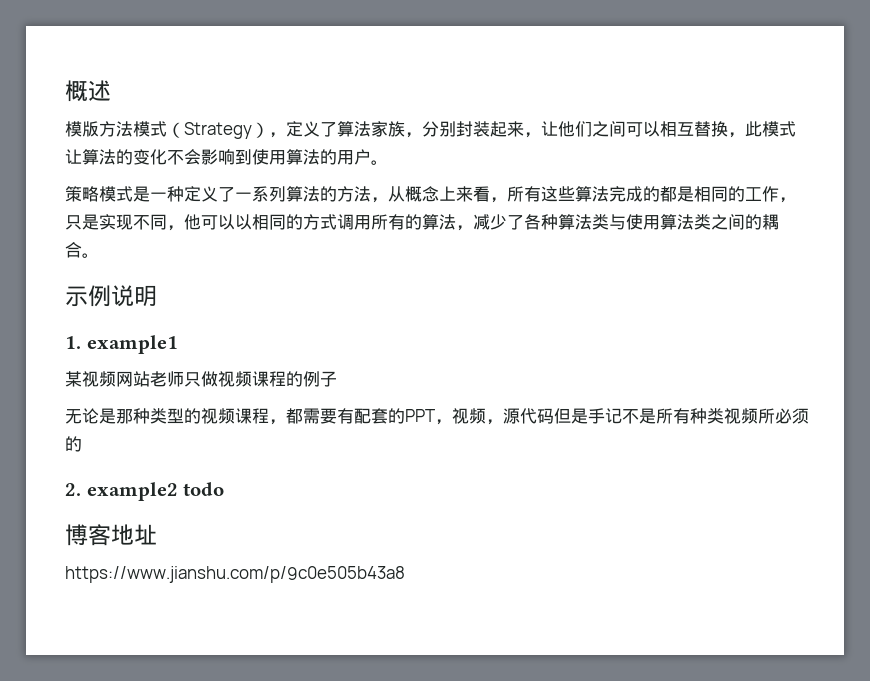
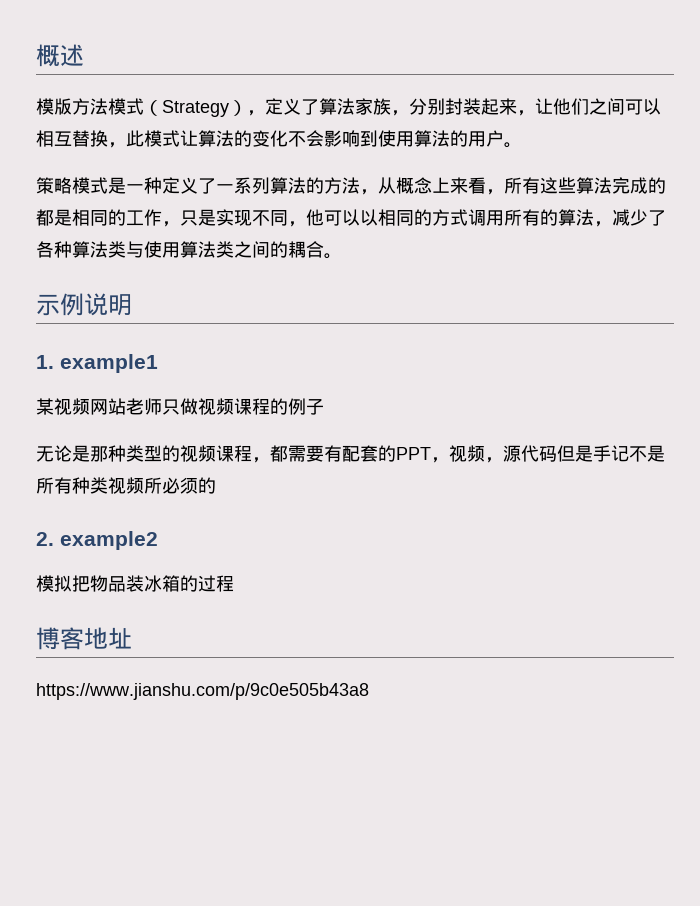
[183,482,225,496] todo -> [36,575,234,592] // 模拟把物品装冰箱的过程

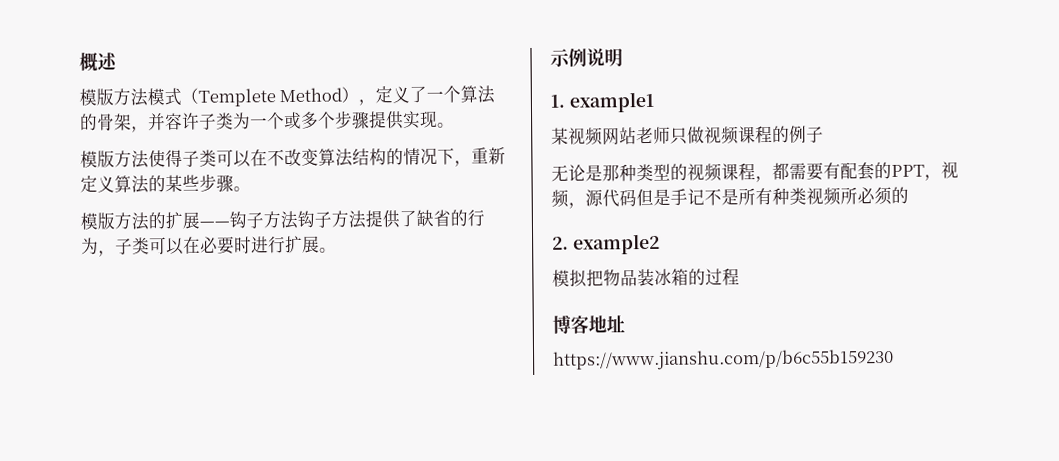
[162,100,229,117] Strategy -> [198,87,343,107] Templete Method
[319,98,661,116] [36,130,522,148] [36,177,666,195] [36,209,666,227] [36,241,324,258] 算法家族，分别封装起来，让他们之间可以相互替换，此模式让算法的变化不会影响到使用算法的用户。 // 策略模式是一种定义了一系列算法的方法，从概念上来看，所有这些算法完成的都是相同的工作，只是实现不同，他可以以相同的方式调用所有的算法，减少了各种算法类与使用算法类之间的耦合 -> [426,85,496,104] [80,110,455,133] [80,147,506,169] [80,173,251,194] [80,209,485,231] [81,235,320,257] 一个算法的骨架，并容许子类为一个或多个步骤提供实现。 // 模版方法使得子类可以在不改变算法结构的情况下，重新定义算法的某些步骤。 // 模版方法的扩展——钩子方法钩子方法提供了缺省的行为，子类可以在必要时进行扩展
[36,683,369,700] https://www.jianshu.com/p/9c0e505b43a8 -> [553,348,894,371] https://www.jianshu.com/p/b6c55b159230

